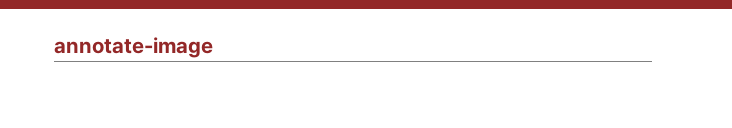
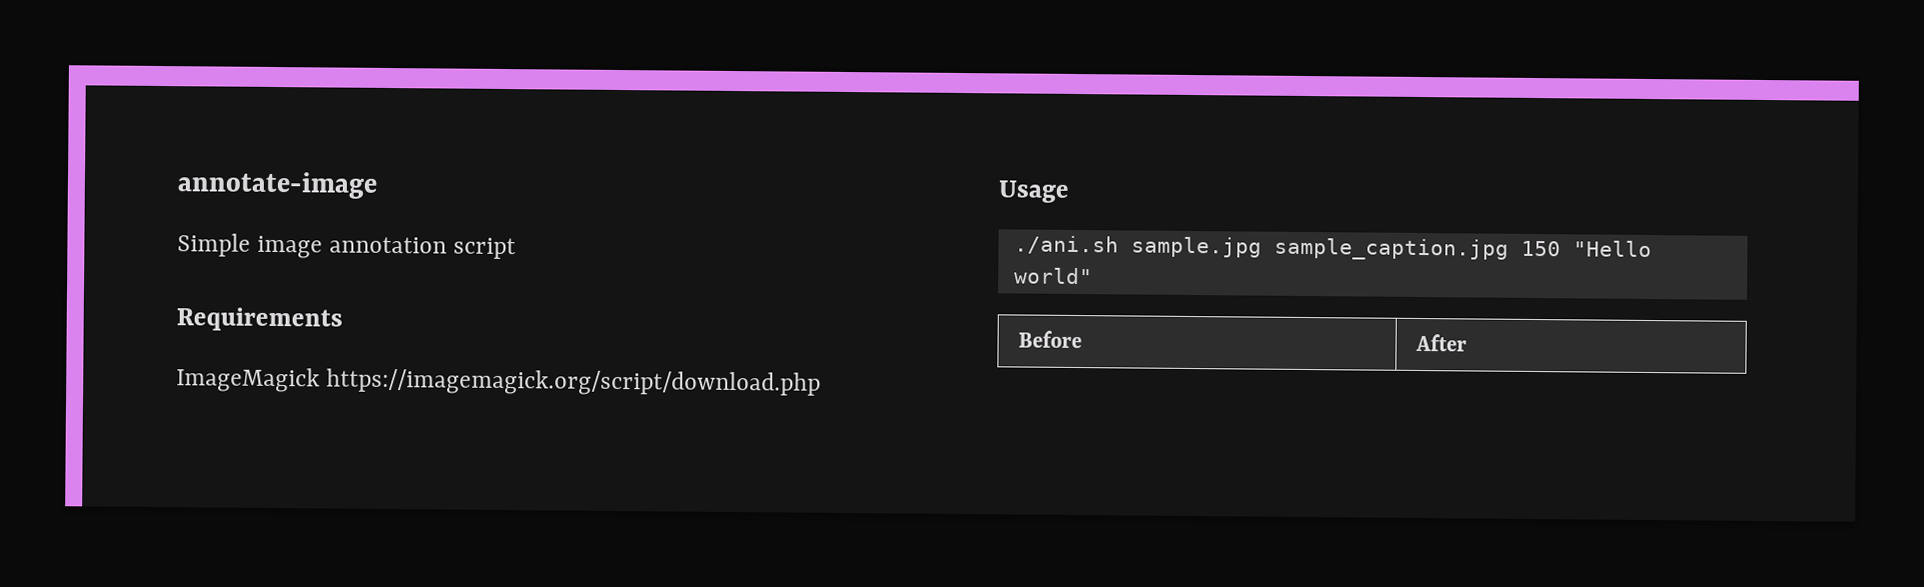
(213, 47) none -> [177,233,517,260] [176,307,343,332] [176,367,822,397] [998,180,1069,203] [1013,235,1652,261] [1013,267,1093,285] [1017,330,1082,349] [1414,333,1467,352] // Simple image annotation script // Requirements // ImageMagick https://imagemagick.org/script/download.php // Usage // ./ani.sh sample.jpg sample_caption.jpg 150 "Hello world" // Before | After

